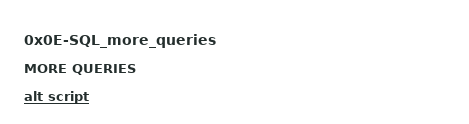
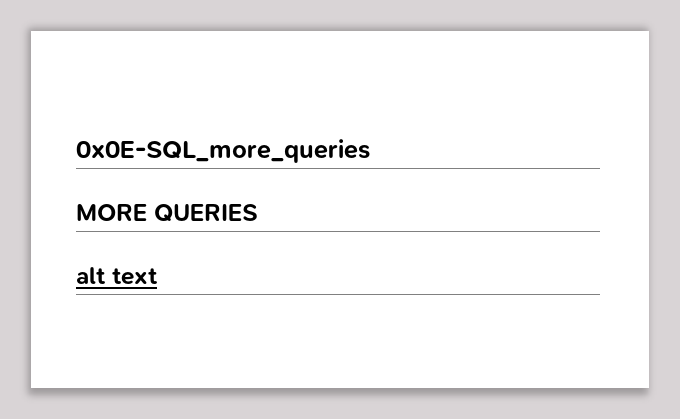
[48,91,89,104] script -> [112,268,158,285] text

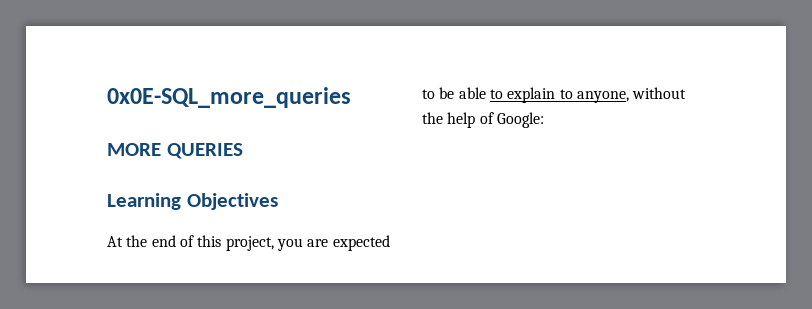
[76,267,158,285] alt text -> [107,193,278,210] [107,235,390,251] [422,87,687,103] [422,112,544,128] Learning Objectives // At the end of this project, you are expected to be able to explain to anyone, without the help of Google:

